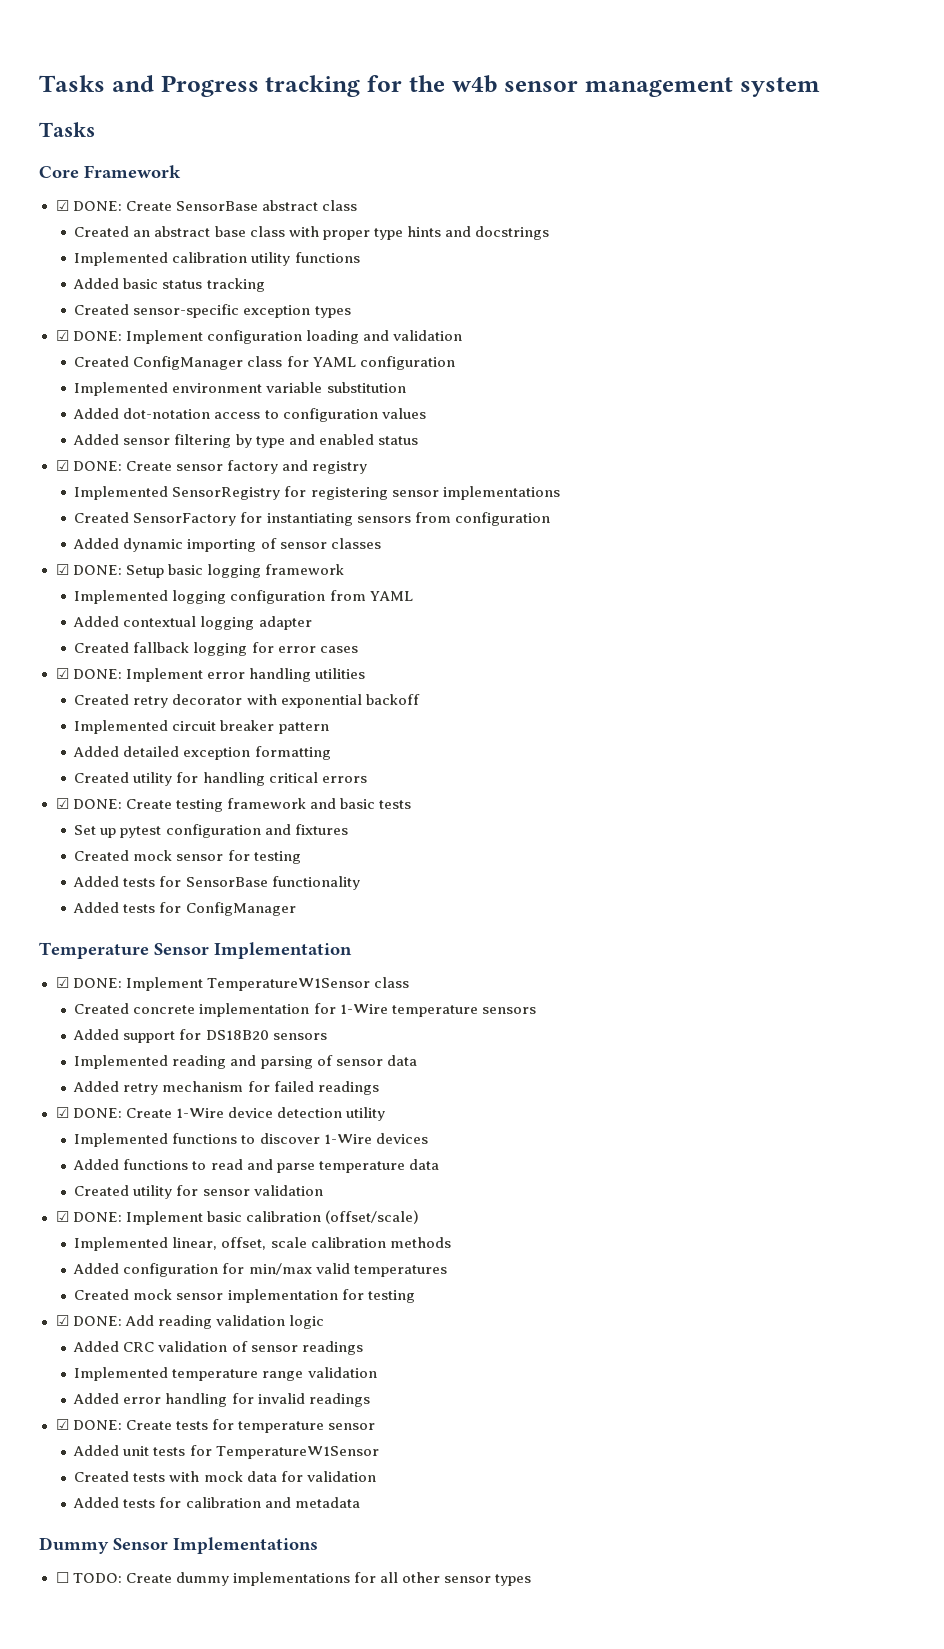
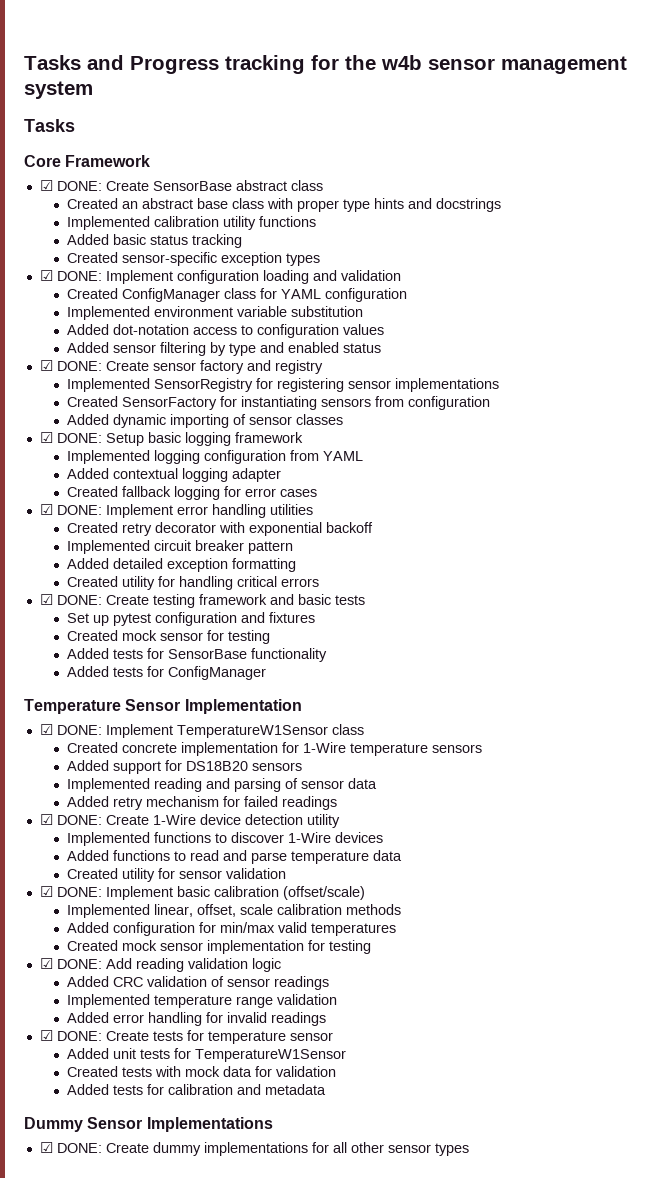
[55,1572,122,1583] ☐ TODO: -> [39,1142,102,1153] ☑ DONE:

